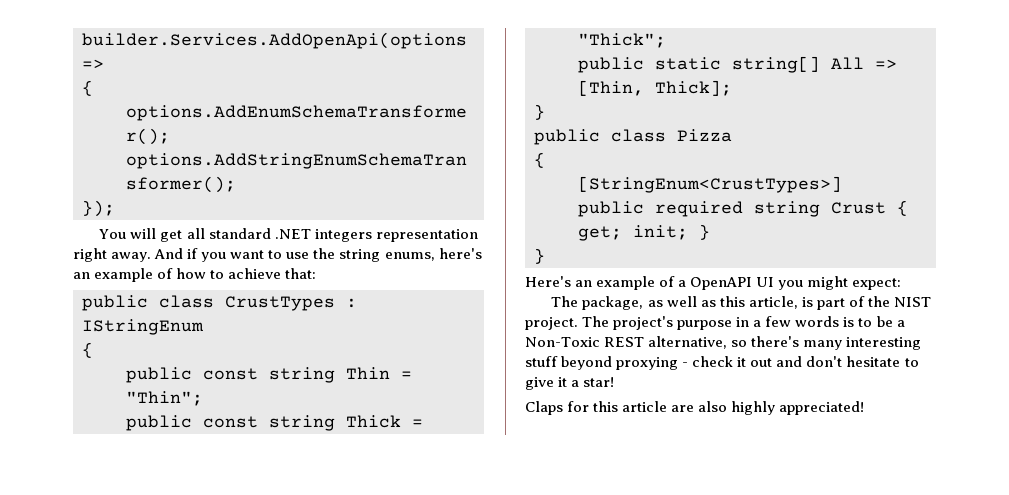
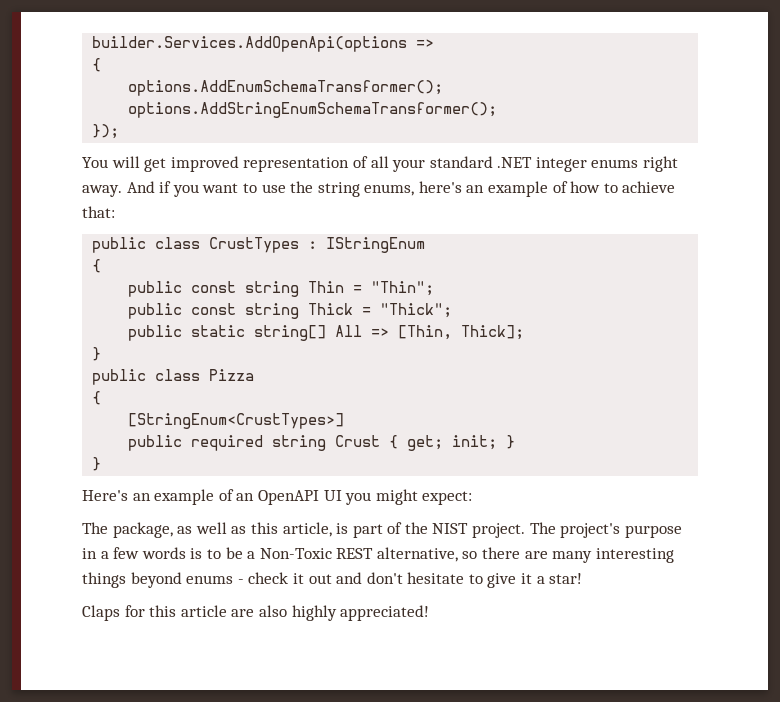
[186,228,478,242] all standard .NET integers representation -> [170,156,639,172] improved representation of all your standard .NET integer enums
[678,280,687,287] a -> [236,493,255,501] an
[751,336,922,350] [525,356,679,370] there's many interesting stuff beyond proxying -> [482,547,674,563] [82,572,234,588] there are many interesting things beyond enums

